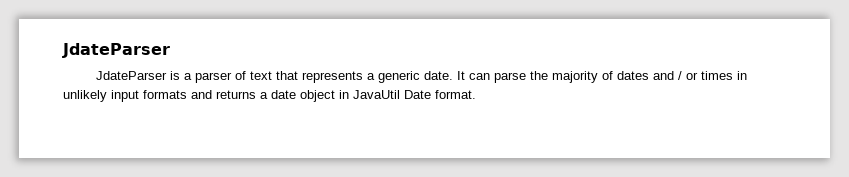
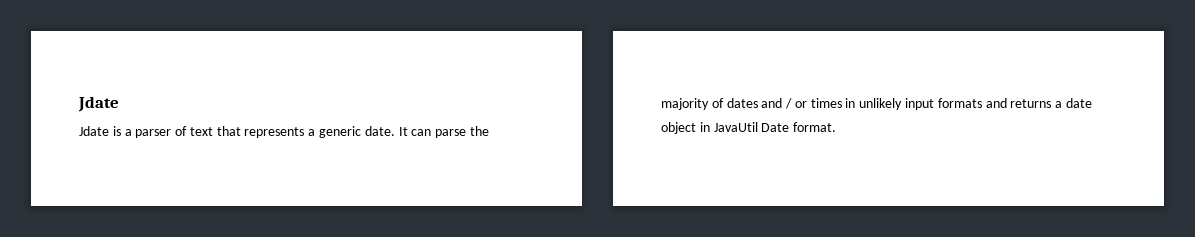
[62,43,170,58] [95,71,167,80] JdateParser // JdateParser -> [78,96,119,112] [79,126,109,136] Jdate // Jdate

